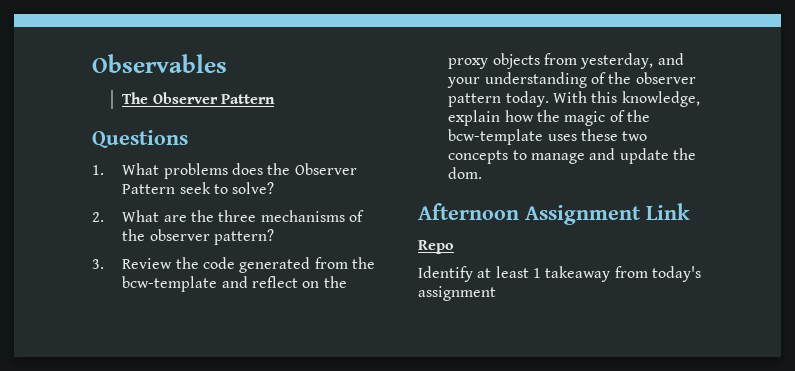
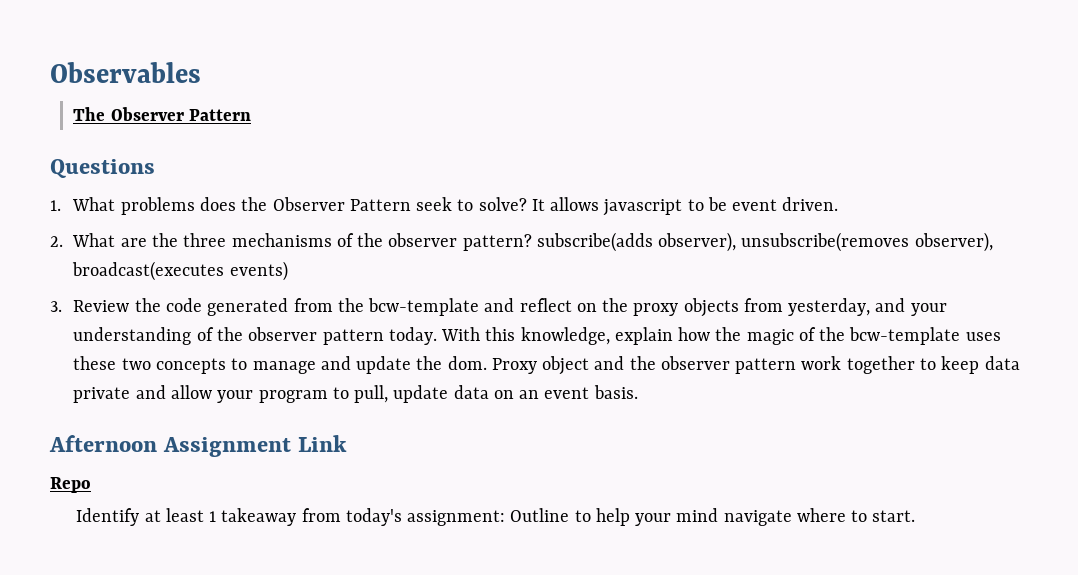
(275, 188) none -> [531,197,839,216] It allows javascript to be event driven.
(274, 237) none -> [536,232,993,252] [72,261,288,281] subscribe(adds observer), unsubscribe(removes observer), broadcast(executes events)
(483, 173) none -> [491,356,1020,375] [73,385,638,403] Proxy object and the observer pattern work together to keep data private and allow your program to pull, update data on an event basis.
[418,286,496,301] assignment -> [407,508,916,526] assignment: Outline to help your mind navigate where to start.

